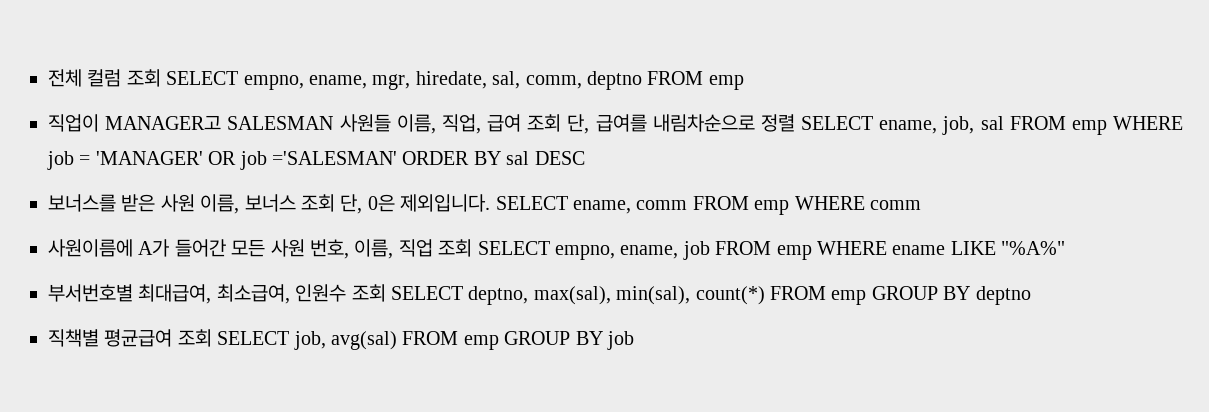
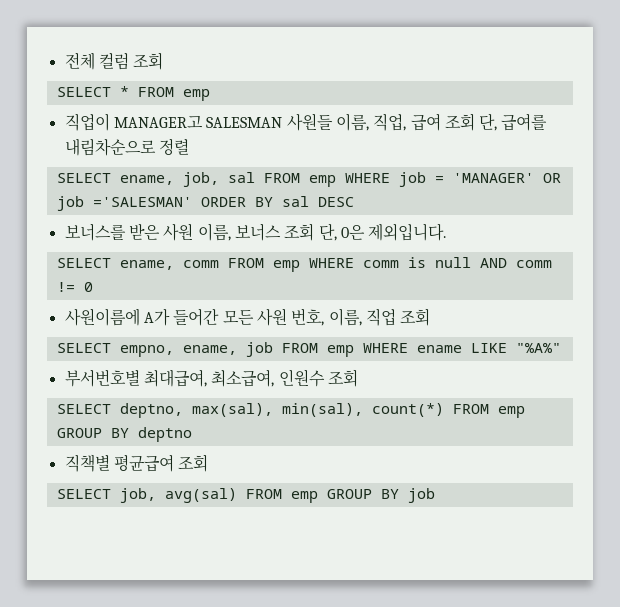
[166,71,642,90] SELECT empno, ename, mgr, hiredate, sal, comm, deptno -> [56,86,129,97] // SELECT *
(795, 123) none -> (189, 146) //
(491, 203) none -> (447, 232) //
(921, 205) none -> [407,257,552,268] [56,282,93,292] is null AND comm != 0
(473, 248) none -> (431, 317) //
(386, 293) none -> (358, 378) //
(212, 338) none -> (209, 463) //

